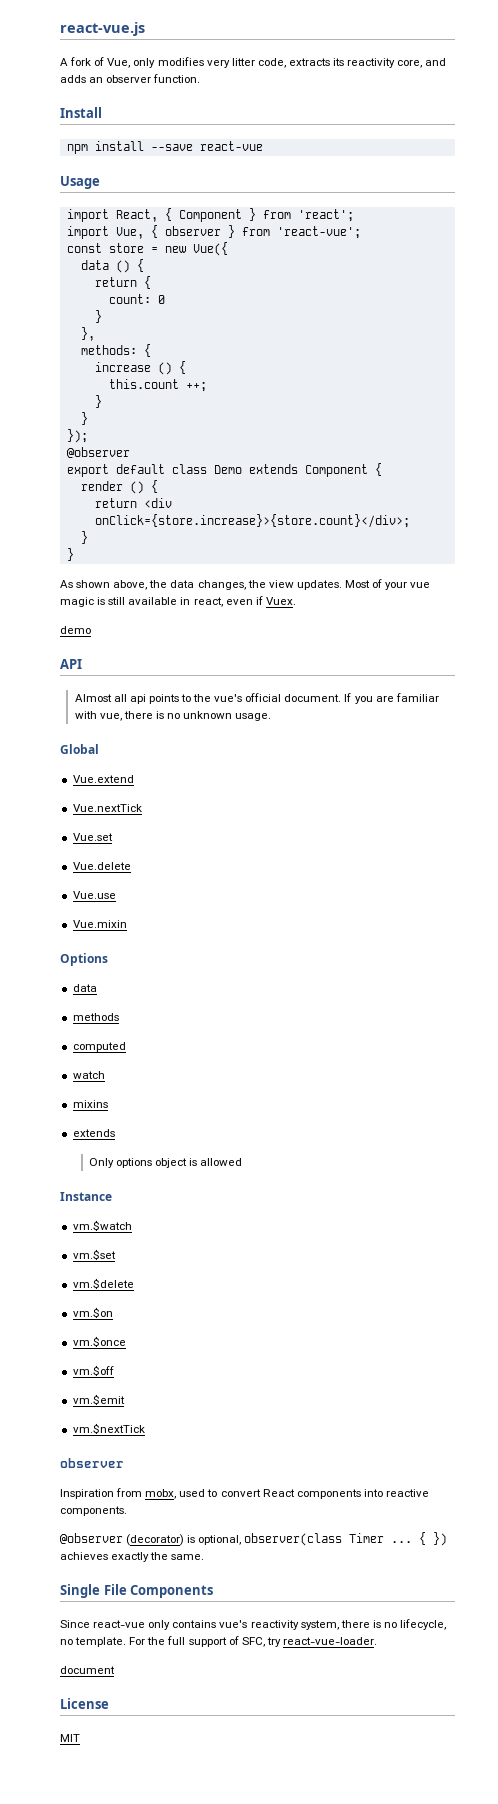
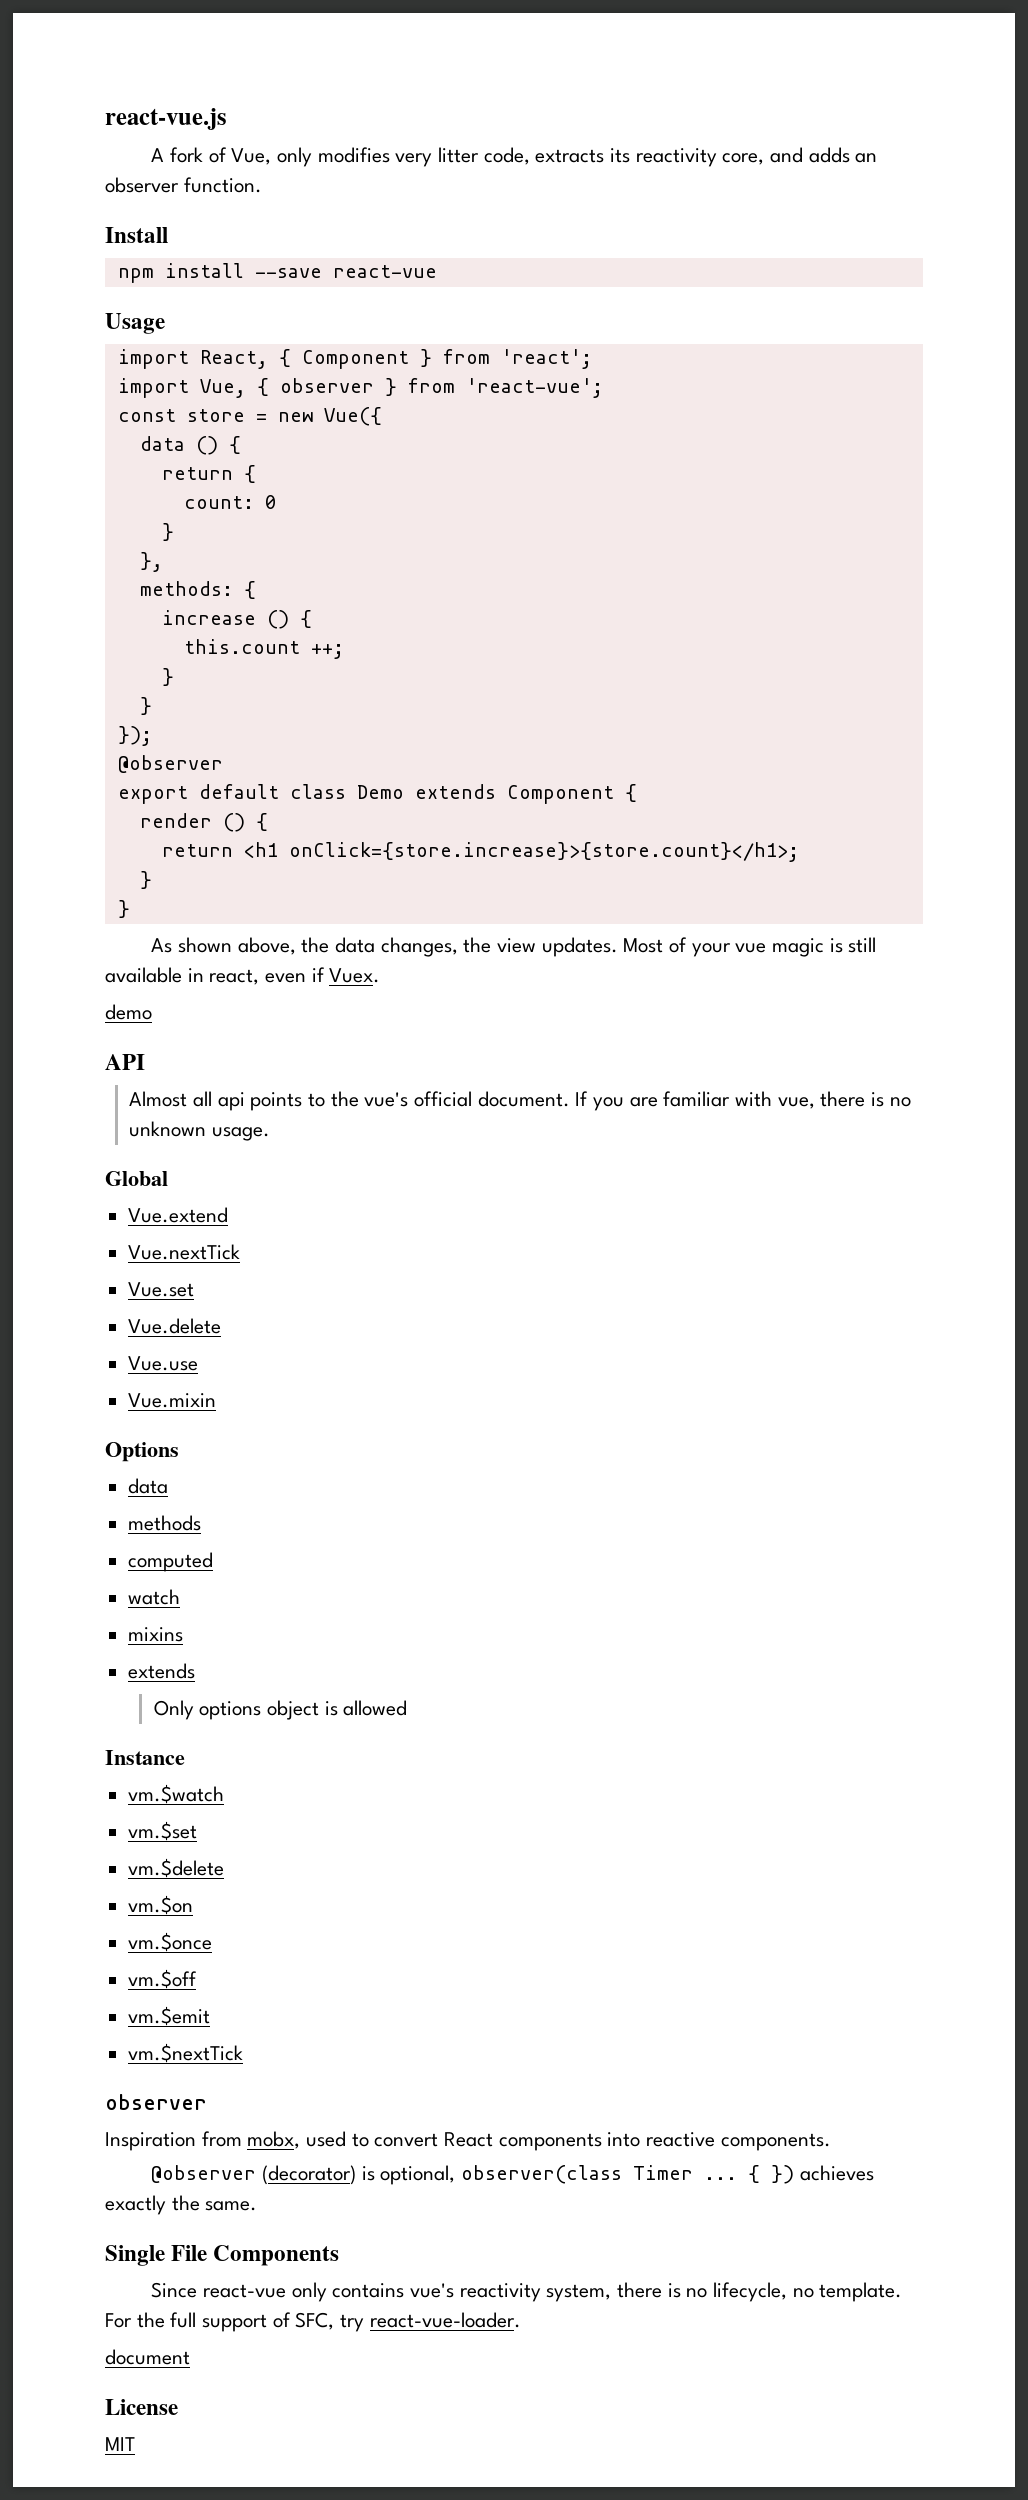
[143,498,172,508] [94,514,410,528] <div onClick={store.increase}>{store.count}</div>; -> [243,842,799,862] <h1 onClick={store.increase}>{store.count}</h1>;

